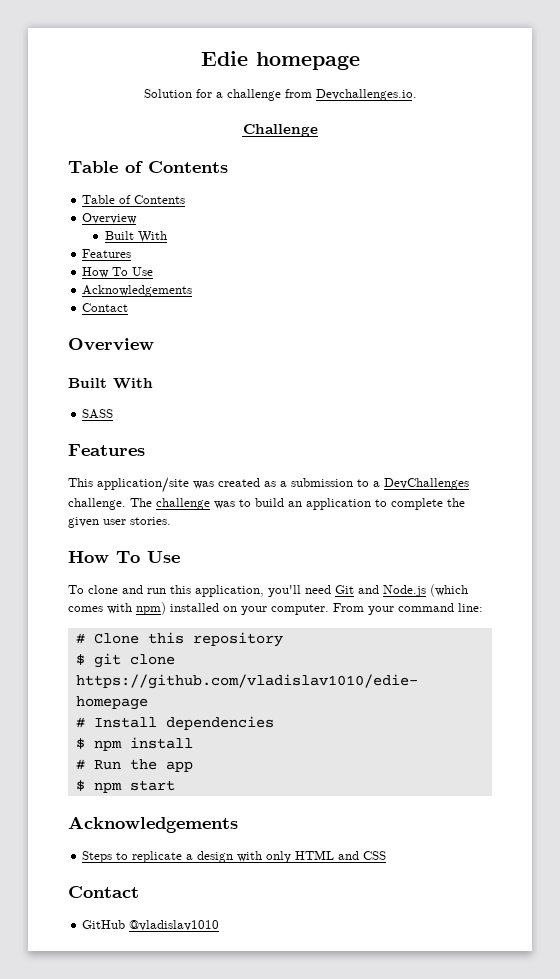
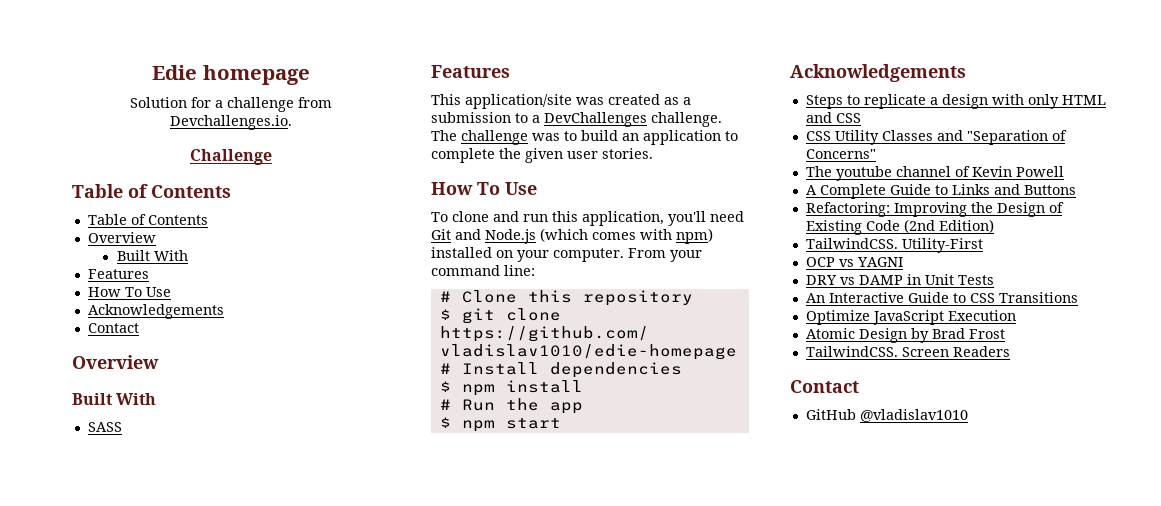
(387, 855) none -> [805,130,1067,145] [805,149,876,159] [805,166,1064,181] [805,184,1076,199] [805,202,1064,217] [805,219,994,235] [805,238,983,253] [805,257,903,267] [805,274,994,285] [805,292,1078,303] [805,310,1016,325] [805,328,1005,343] [805,346,1010,357] // CSS Utility Classes and "Separation of Concerns" // The youtube channel of Kevin Powell // A Complete Guide to Links and Buttons // Refactoring: Improving the Design of Existing Code (2nd Edition) // TailwindCSS. Utility-First // OCP vs YAGNI // DRY vs DAMP in Unit Tests // An Interactive Guide to CSS Transitions // Optimize JavaScript Execution // Atomic Design by Brad Frost // TailwindCSS. Screen Readers

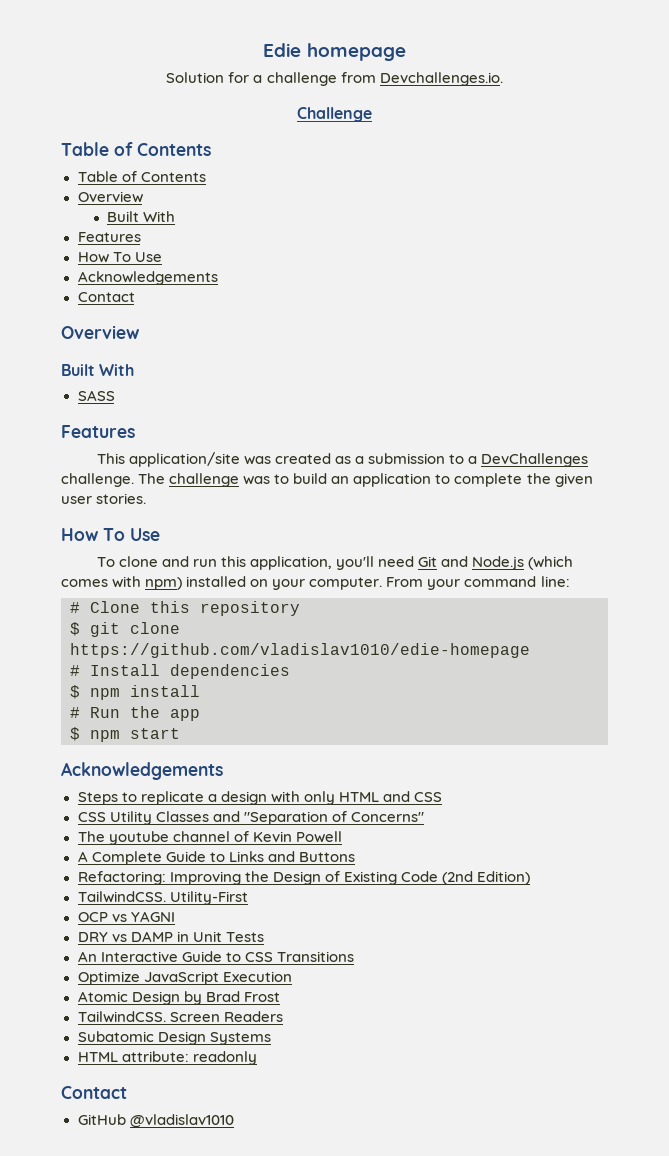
(1010, 351) none -> [77,1031,271,1045] [77,1051,257,1065] // Subatomic Design Systems // HTML attribute: readonly

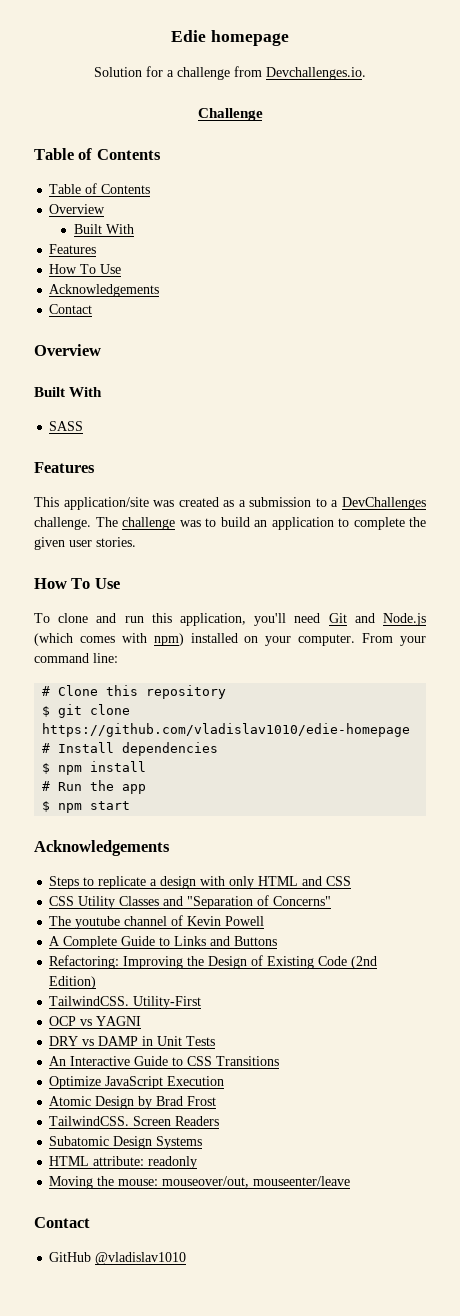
(257, 1058) none -> [49,1176,351,1189] // Moving the mouse: mouseover/out, mouseenter/leave

